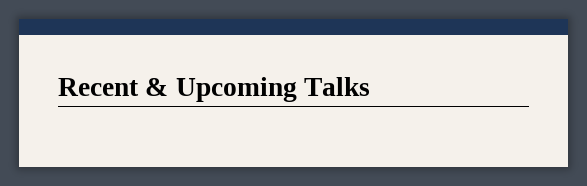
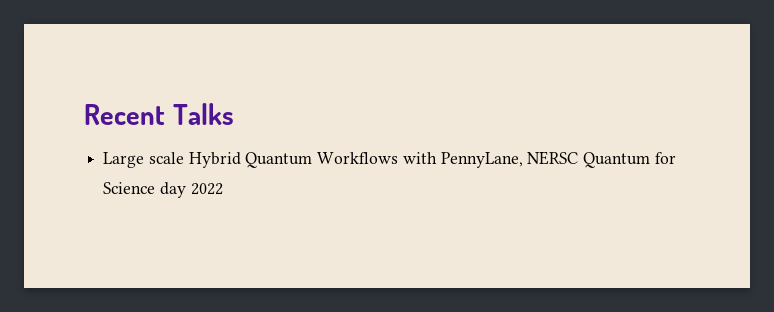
[145,77,297,102] & Upcoming -> (165, 114) none
(371, 86) none -> [103,151,676,168] [103,182,223,198] // Large scale Hybrid Quantum Workflows with PennyLane, NERSC Quantum for Science day 2022

